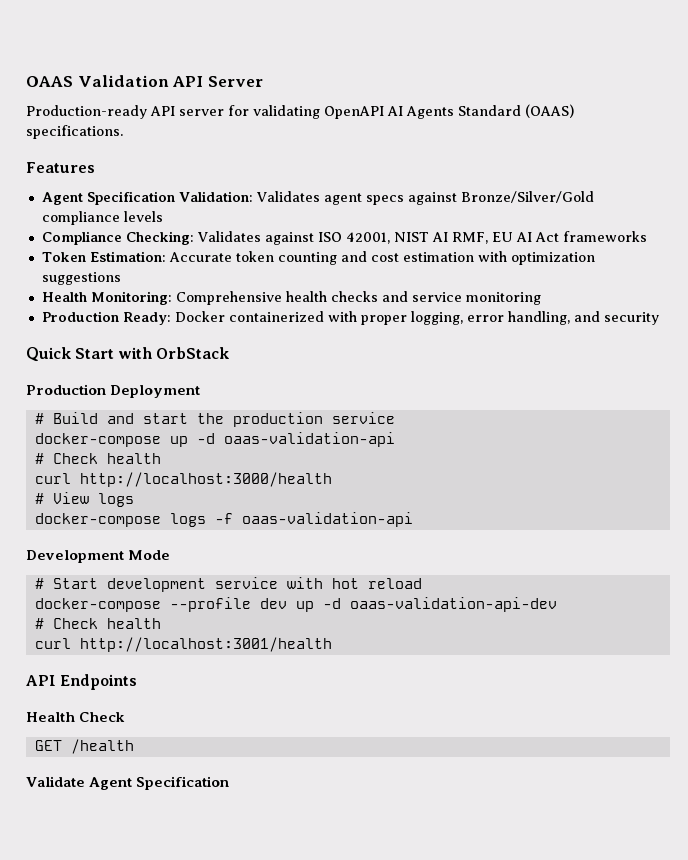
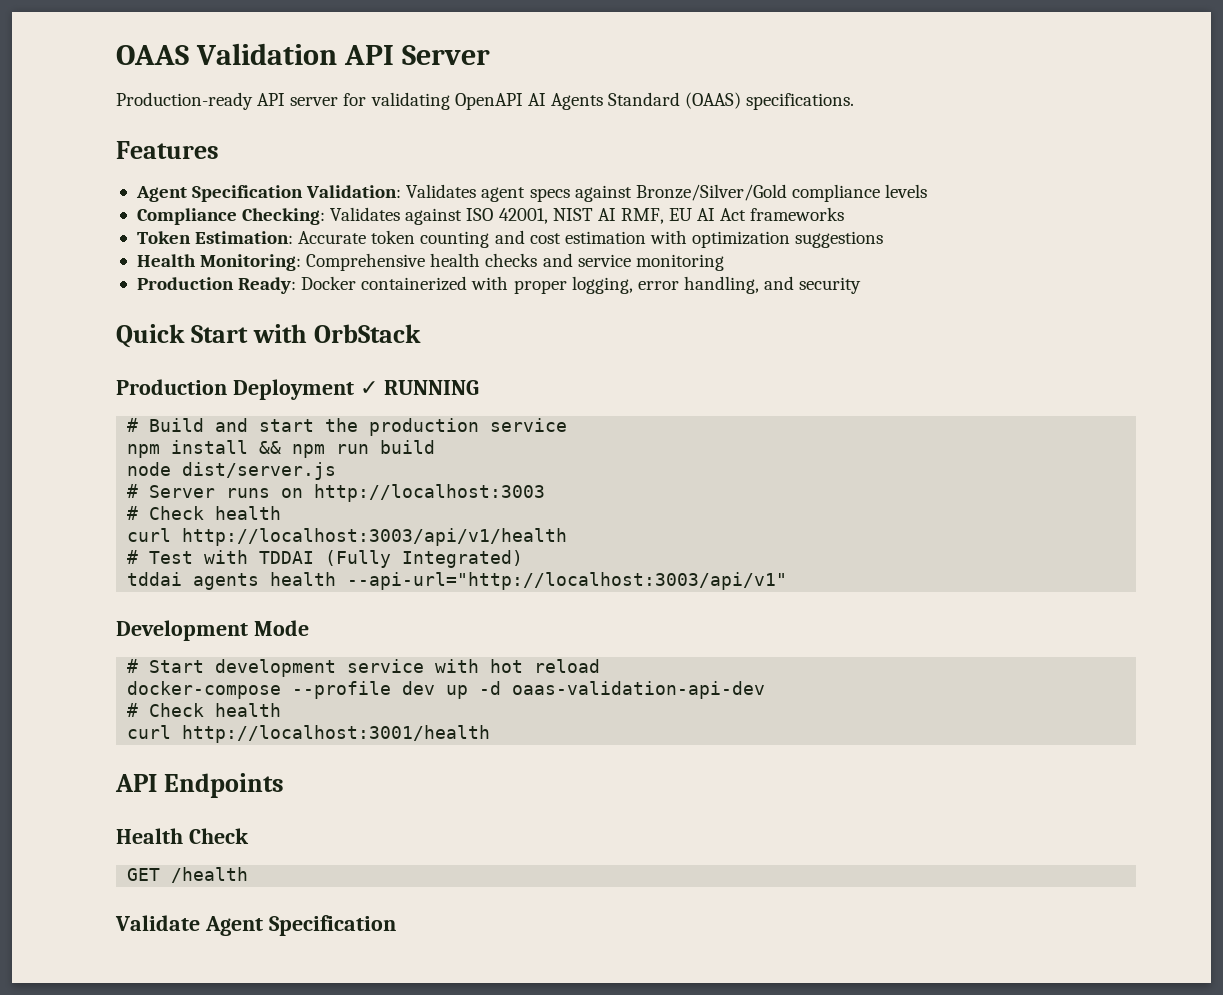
(201, 391) none -> [359,380,479,395] ✓ RUNNING
[34,432,395,447] [34,453,161,464] [34,472,332,487] [34,492,134,507] [34,512,413,527] docker-compose up -d oaas-validation-api // # Check health // curl http://localhost:3000/health // # View logs // docker-compose logs -f oaas-validation-api -> [127,440,436,458] [127,462,337,480] [127,484,546,502] [127,506,282,520] [127,528,568,546] [127,550,524,568] [127,572,788,590] npm install && npm run build // node dist/server.js // # Server runs on http://localhost:3003 // # Check health // curl http://localhost:3003/api/v1/health // # Test with TDDAI (Fully Integrated) // tddai agents health --api-url="http://localhost:3003/api/v1"

